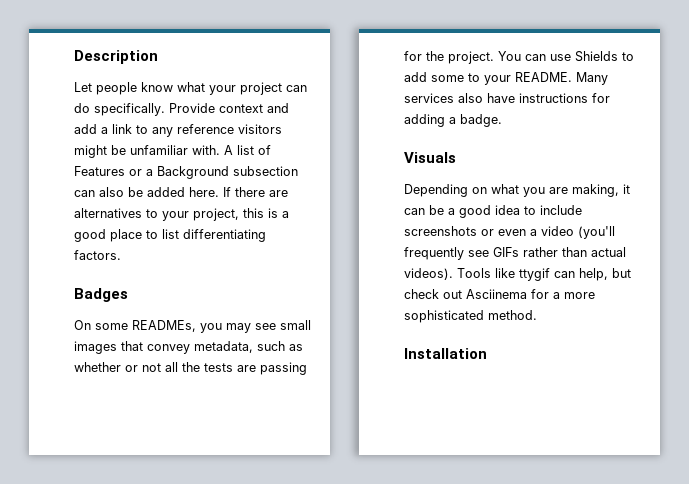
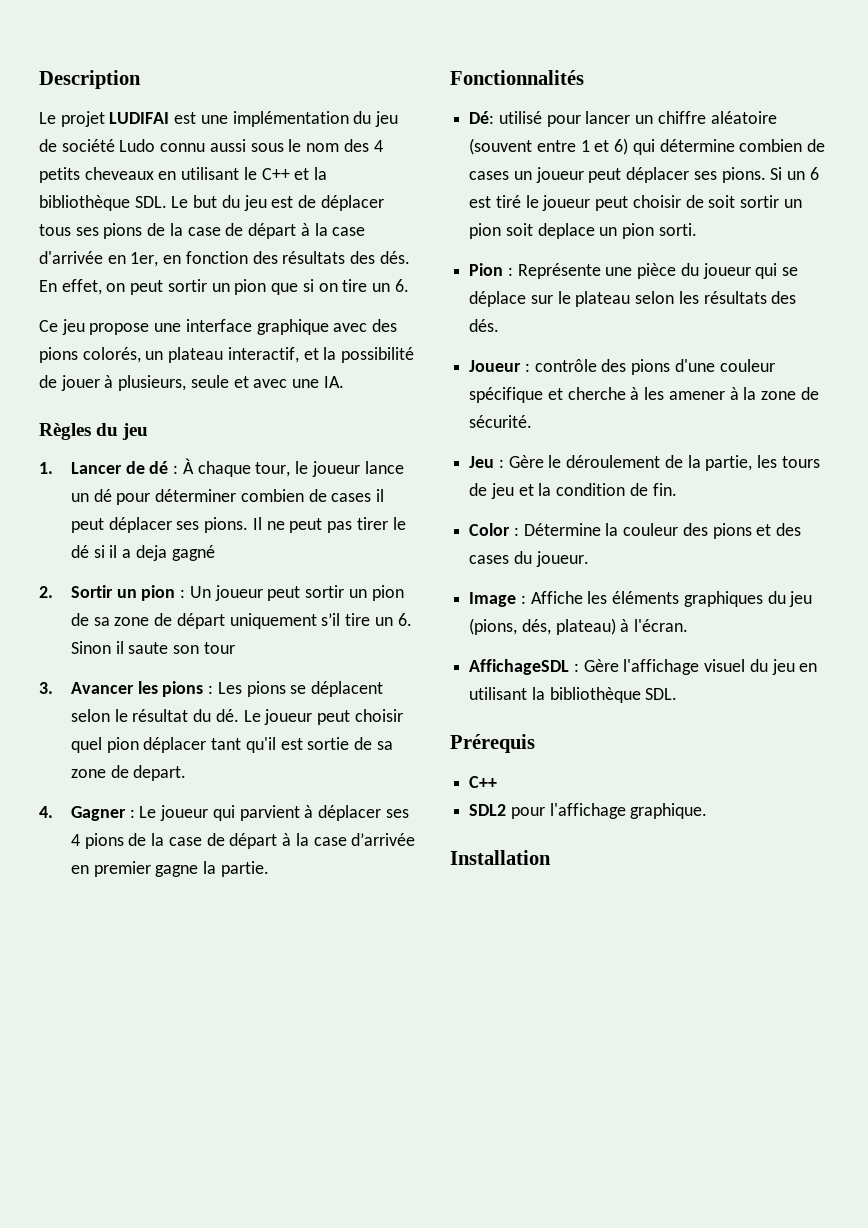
[74,82,307,95] [74,103,289,116] [74,124,282,137] [74,145,271,158] [74,166,298,179] [74,187,288,197] [74,208,289,221] [74,229,266,242] [74,250,121,260] [74,288,128,302] [74,320,311,333] [74,341,303,354] [74,362,307,375] [404,51,634,64] [404,72,608,85] [404,93,610,103] [404,114,502,127] [404,152,456,163] [404,184,630,197] [404,205,582,218] [404,226,615,239] [404,247,626,260] [404,268,631,281] [404,289,595,299] [404,310,537,323] Let people know what your project can do specifically. Provide context and add a link to any reference visitors might be unfamiliar with. A list of Features or a Background subsection can also be added here. If there are alternatives to your project, this is a good place to list differentiating factors. // Badges // On some READMEs, you may see small images that convey metadata, such as whether or not all the tests are passing for the project. You can use Shields to add some to your README. Many services also have instructions for adding a badge. // Visuals // Depending on what you are making, it can be a good idea to include screenshots or even a video (you'll frequently see GIFs rather than actual videos). Tools like ttygif can help, but check out Asciinema for a more sophisticated method. -> [39,111,399,127] [39,139,383,152] [39,167,328,183] [39,195,384,211] [39,223,366,239] [39,251,410,267] [39,279,409,295] [39,319,398,335] [39,347,415,363] [39,375,344,391] [39,423,149,440] [39,458,404,477] [70,489,385,505] [70,517,406,533] [70,545,215,561] [39,585,404,601] [70,613,412,629] [70,641,235,654] [39,681,384,697] [70,709,403,725] [70,737,393,753] [70,765,187,781] [39,805,409,821] [70,833,416,849] [70,861,269,877] [450,70,584,85] [469,111,777,127] [469,138,826,155] [469,167,819,183] [469,195,802,211] [469,223,697,239] [469,263,799,279] [469,291,797,307] [469,319,500,332] [469,359,775,375] [469,387,819,403] [469,415,533,428] [469,455,820,471] [469,483,677,499] [469,523,802,539] [469,551,589,567] [469,591,813,607] [469,618,689,635] [469,659,818,675] [469,687,678,703] [450,734,535,753] [469,776,498,788] [469,803,708,819] Le projet LUDIFAI est une implémentation du jeu de société Ludo connu aussi sous le nom des 4 petits cheveaux en utilisant le C++ et la bibliothèque SDL. Le but du jeu est de déplacer tous ses pions de la case de départ à la case d'arrivée en 1er, en fonction des résultats des dés. En effet, on peut sortir un pion que si on tire un 6. // Ce jeu propose une interface graphique avec des pions colorés, un plateau interactif, et la possibilité de jouer à plusieurs, seule et avec une IA. // Règles du jeu // 1. Lancer de dé : À chaque tour, le joueur lance un dé pour déterminer combien de cases il peut déplacer ses pions. Il ne peut pas tirer le dé si il a deja gagné // 2. Sortir un pion : Un joueur peut sortir un pion de sa zone de départ uniquement s’il tire un 6. Sinon il saute son tour // 3. Avancer les pions : Les pions se déplacent selon le résultat du dé. Le joueur peut choisir quel pion déplacer tant qu'il est sortie de sa zone de depart. // 4. Gagner : Le joueur qui parvient à déplacer ses 4 pions de la case de départ à la case d’arrivée en premier gagne la partie. // Fonctionnalités // Dé: utilisé pour lancer un chiffre aléatoire (souvent entre 1 et 6) qui détermine combien de cases un joueur peut déplacer ses pions. Si un 6 est tiré le joueur peut choisir de soit sortir un pion soit deplace un pion sorti. // Pion : Représente une pièce du joueur qui se déplace sur le plateau selon les résultats des dés. // Joueur : contrôle des pions d'une couleur spécifique et cherche à les amener à la zone de sécurité. // Jeu : Gère le déroulement de la partie, les tours de jeu et la condition de fin. // Color : Détermine la couleur des pions et des cases du joueur. // Image : Affiche les éléments graphiques du jeu (pions, dés, plateau) à l'écran. // AffichageSDL : Gère l'affichage visuel du jeu en utilisant la bibliothèque SDL. // Prérequis // C++ // SDL2 pour l'affichage graphique.

